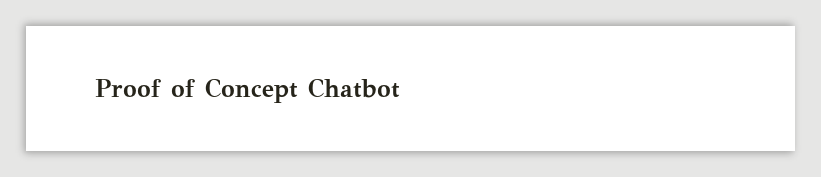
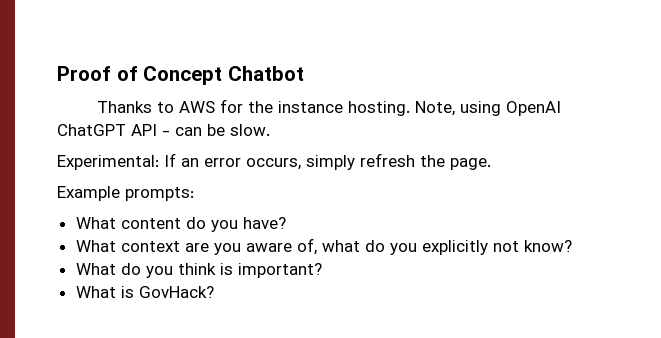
(400, 88) none -> [97,99,562,116] [57,124,270,136] [57,153,491,170] [57,186,194,201] [75,217,286,232] [75,238,572,255] [75,263,322,278] [75,286,214,298] // Thanks to AWS for the instance hosting. Note, using OpenAI ChatGPT API - can be slow. // Experimental: If an error occurs, simply refresh the page. // Example prompts: // What content do you have? // What context are you aware of, what do you explicitly not know? // What do you think is important? // What is GovHack?

